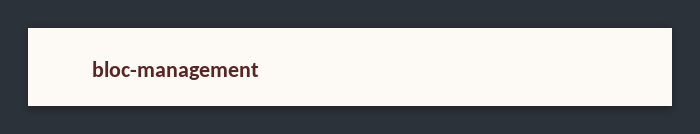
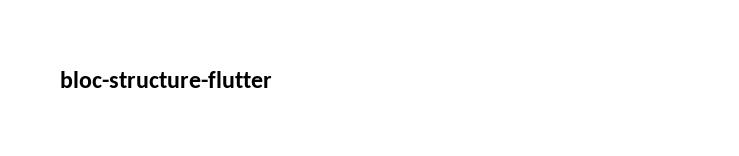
[92,61,259,80] bloc-management -> [60,71,272,88] bloc-structure-flutter

